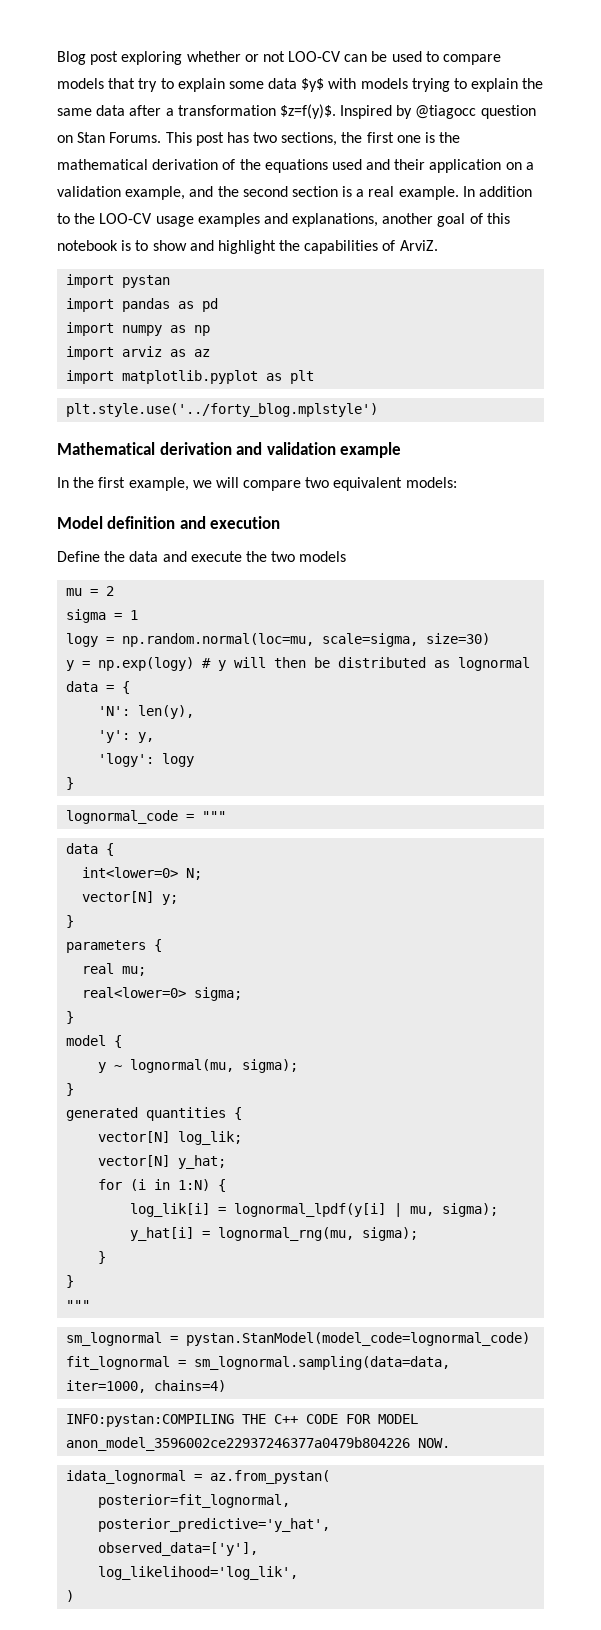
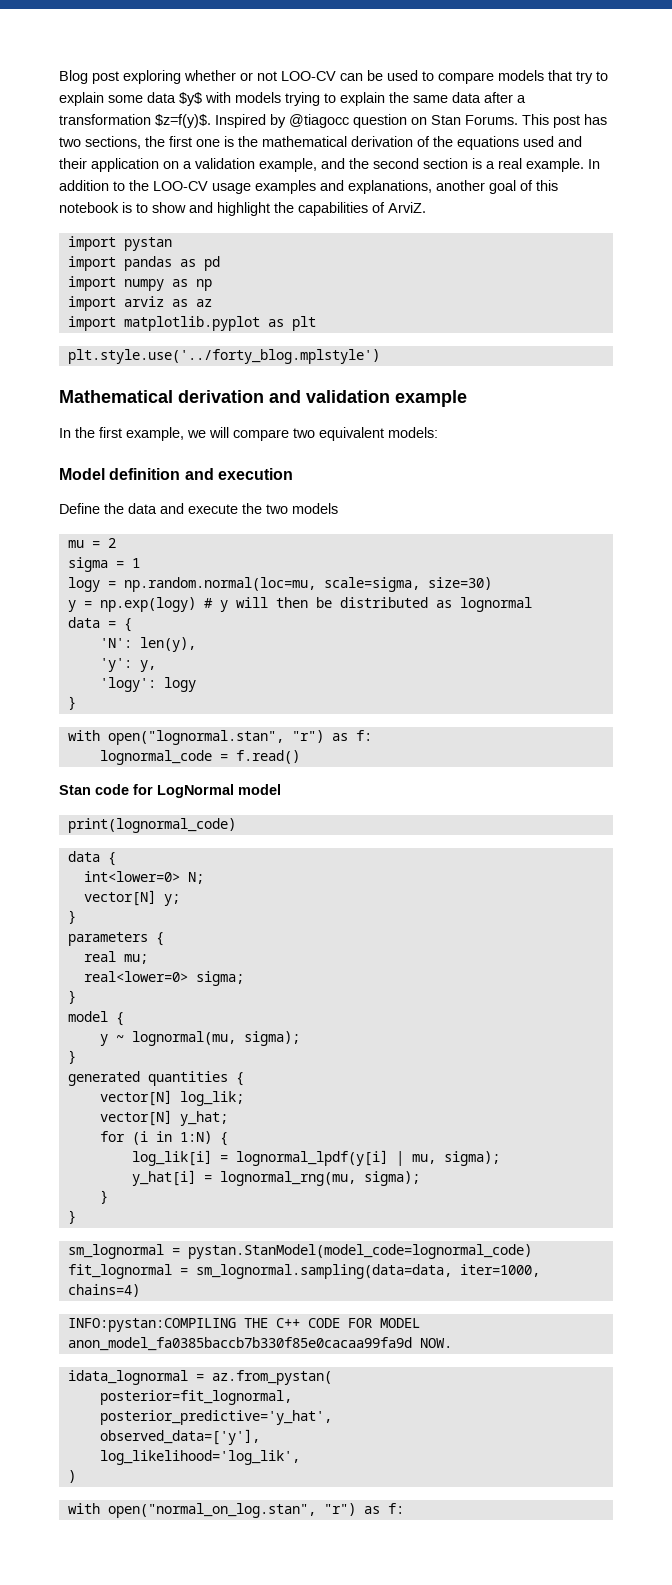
[66,810,227,824] lognormal_code = """ -> [67,730,372,745] [99,750,300,765] [59,784,281,798] [67,818,236,833] with open("lognormal.stan", "r") as f: // lognormal_code = f.read() // Stan code for LogNormal model // print(lognormal_code)
[66,1300,91,1310] // """ -> (76, 1217) none
[66,1437,411,1451] anon_model_3596002ce22937246377a0479b804226 -> [67,1337,412,1351] anon_model_fa0385baccb7b330f85e0cacaa99fa9d
(75, 1596) none -> [67,1503,404,1518] // with open("normal_on_log.stan", "r") as f:

